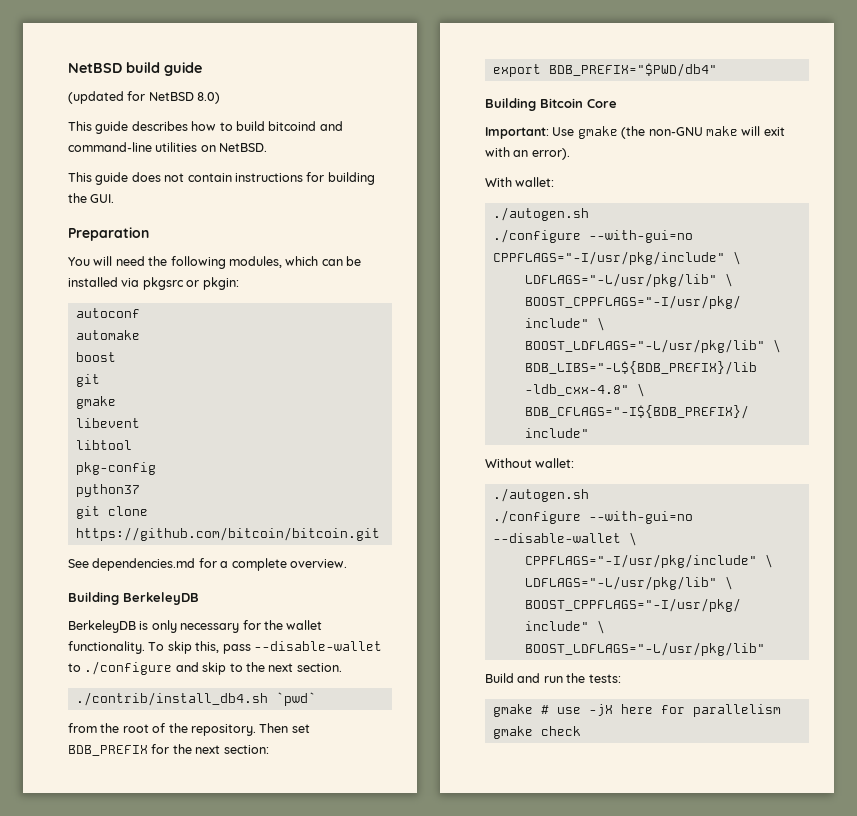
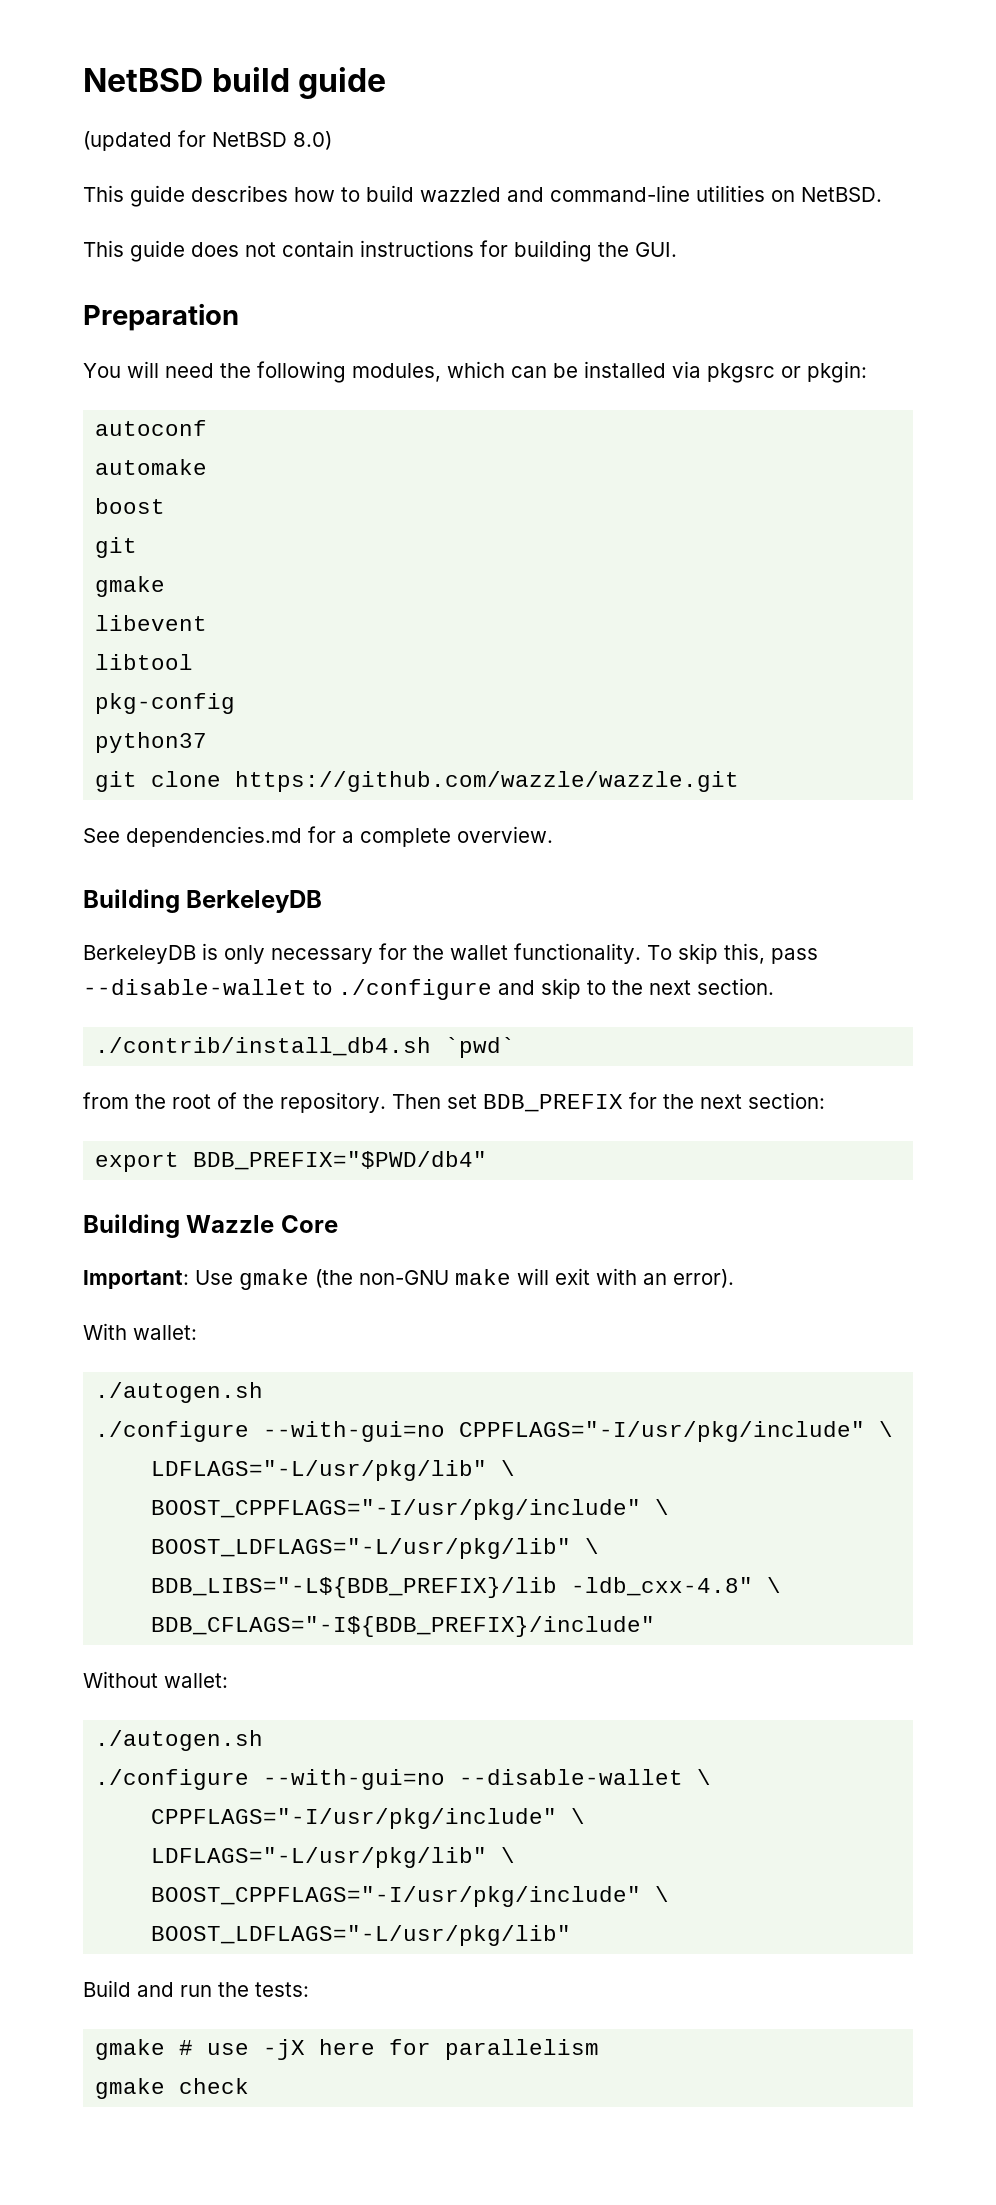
[268,121,317,131] bitcoind -> [420,187,501,202] wazzled
[75,527,380,541] https://github.com/bitcoin/bitcoin.git -> [235,771,740,792] https://github.com/wazzle/wazzle.git
[540,98,583,108] Bitcoin -> [186,1215,275,1233] Wazzle

